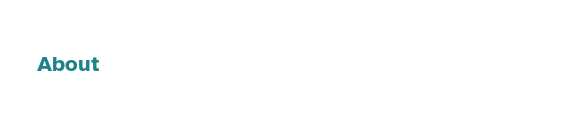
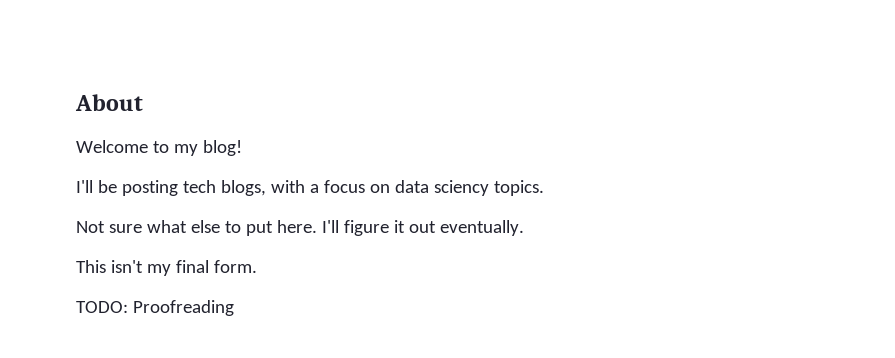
(99, 64) none -> [76,140,242,156] [76,180,544,196] [76,220,524,236] [76,260,257,276] [76,300,234,316] // Welcome to my blog! // I'll be posting tech blogs, with a focus on data sciency topics. // Not sure what else to put here. I'll figure it out eventually. // This isn't my final form. // TODO: Proofreading

